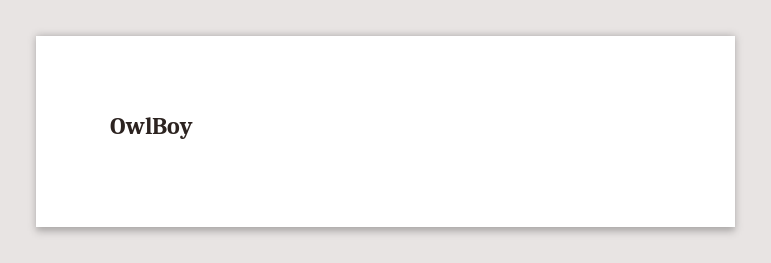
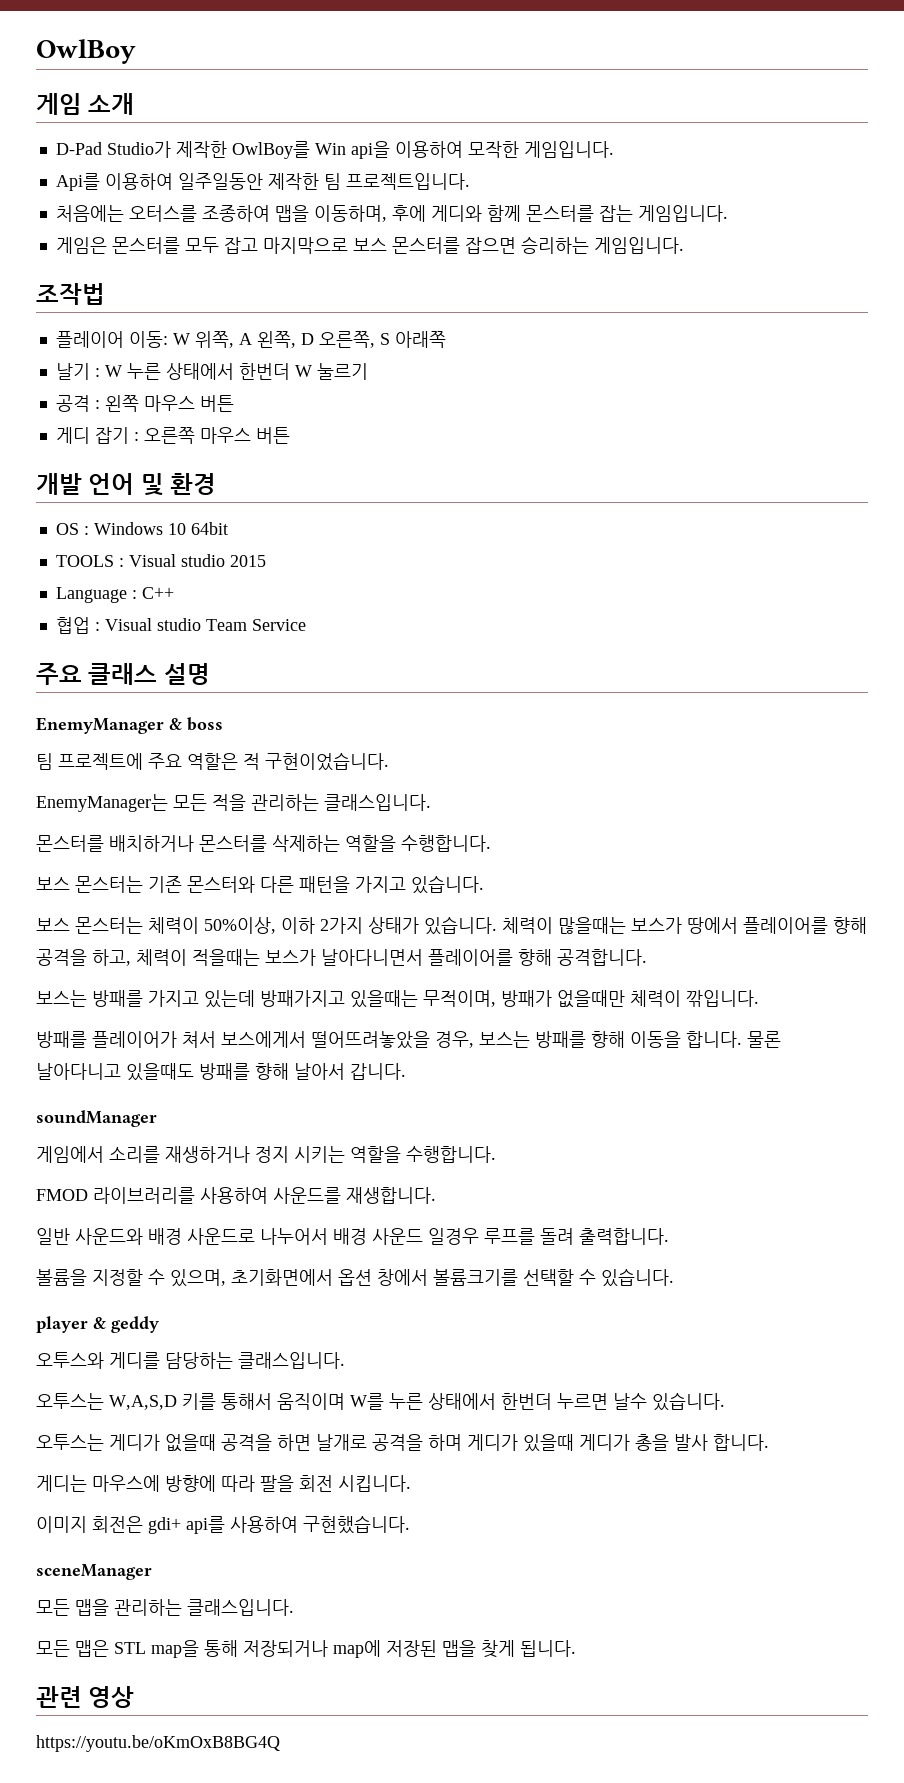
(193, 128) none -> [36,93,135,115] [55,141,614,159] [55,173,470,191] [55,205,728,222] [55,236,684,254] [36,283,105,305] [55,331,446,348] [55,363,368,380] [55,395,234,412] [55,427,290,444] [36,473,217,496] [55,522,228,535] [55,554,266,567] [55,587,174,603] [55,617,306,634] [36,663,210,685] [36,717,223,734] [36,752,389,771] [36,794,431,812] [36,835,491,852] [36,875,484,894] [36,916,867,935] [36,949,647,966] [36,990,759,1008] [36,1031,781,1049] [36,1063,406,1081] [36,1110,157,1127] [36,1146,496,1163] [36,1187,436,1204] [36,1228,669,1245] [36,1268,674,1287] [36,1316,159,1333] [36,1352,345,1369] [36,1392,725,1411] [36,1434,769,1452] [36,1475,411,1492] [36,1515,410,1534] [36,1564,152,1580] [36,1599,294,1616] [36,1640,576,1658] [36,1686,135,1708] [36,1735,280,1752] // 게임 소개 // D-Pad Studio가 제작한 OwlBoy를 Win api을 이용하여 모작한 게임입니다. // Api를 이용하여 일주일동안 제작한 팀 프로젝트입니다. // 처음에는 오터스를 조종하여 맵을 이동하며, 후에 게디와 함께 몬스터를 잡는 게임입니다. // 게임은 몬스터를 모두 잡고 마지막으로 보스 몬스터를 잡으면 승리하는 게임입니다. // 조작법 // 플레이어 이동: W 위쪽, A 왼쪽, D 오른쪽, S 아래쪽 // 날기 : W 누른 상태에서 한번더 W 눌르기 // 공격 : 왼쪽 마우스 버튼 // 게디 잡기 : 오른쪽 마우스 버튼 // 개발 언어 및 환경 // OS : Windows 10 64bit // TOOLS : Visual studio 2015 // Language : C++ // 협업 : Visual studio Team Service // 주요 클래스 설명 // EnemyManager & boss // 팀 프로젝트에 주요 역할은 적 구현이었습니다. // EnemyManager는 모든 적을 관리하는 클래스입니다. // 몬스터를 배치하거나 몬스터를 삭제하는 역할을 수행합니다. // 보스 몬스터는 기존 몬스터와 다른 패턴을 가지고 있습니다. // 보스 몬스터는 체력이 50%이상, 이하 2가지 상태가 있습니다. 체력이 많을때는 보스가 땅에서 플레이어를 향해 공격을 하고, 체력이 적을때는 보스가 날아다니면서 플레이어를 향해 공격합니다. // 보스는 방패를 가지고 있는데 방패가지고 있을때는 무적이며, 방패가 없을때만 체력이 깎입니다. // 방패를 플레이어가 쳐서 보스에게서 떨어뜨려놓았을 경우, 보스는 방패를 향해 이동을 합니다. 물론 날아다니고 있을때도 방패를 향해 날아서 갑니다. // soundManager // 게임에서 소리를 재생하거나 정지 시키는 역할을 수행합니다. // FMOD 라이브러리를 사용하여 사운드를 재생합니다. // 일반 사운드와 배경 사운드로 나누어서 배경 사운드 일경우 루프를 돌려 출력합니다. // 볼륨을 지정할 수 있으며, 초기화면에서 옵션 창에서 볼륨크기를 선택할 수 있습니다. // player & geddy // 오투스와 게디를 담당하는 클래스입니다. // 오투스는 W,A,S,D 키를 통해서 움직이며 W를 누른 상태에서 한번더 누르면 날수 있습니다. // 오투스는 게디가 없을때 공격을 하면 날개로 공격을 하며 게디가 있을때 게디가 총을 발사 합니다. // 게디는 마우스에 방향에 따라 팔을 회전 시킵니다. // 이미지 회전은 gdi+ api를 사용하여 구현했습니다. // sceneManager // 모든 맵을 관리하는 클래스입니다. // 모든 맵은 STL map을 통해 저장되거나 map에 저장된 맵을 찾게 됩니다. // 관련 영상 // https://youtu.be/oKmOxB8BG4Q

